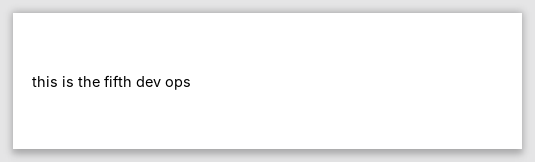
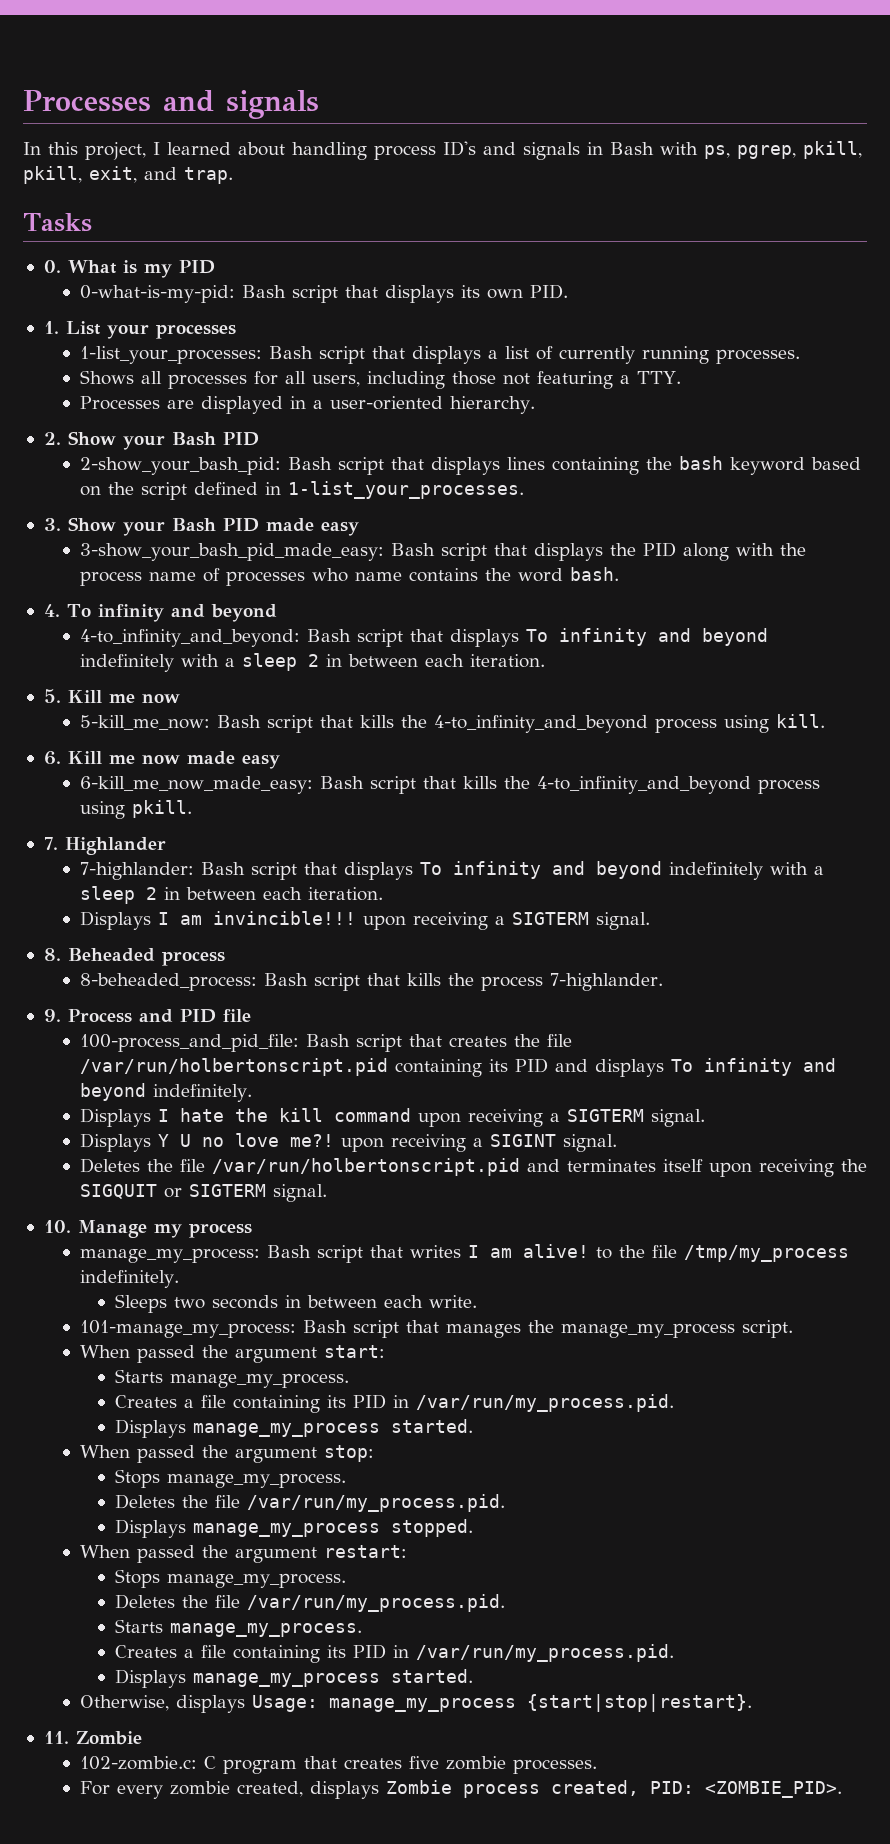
[32,75,191,90] this is the fifth dev ops -> [23,90,319,119] [23,141,862,160] [23,166,233,184] [23,213,92,232] [43,260,215,278] [79,284,568,303] [43,321,236,339] [79,346,800,364] [79,370,681,389] [79,396,535,414] [43,431,259,450] [79,456,861,475] [79,481,524,500] [43,517,359,536] [79,542,806,561] [79,567,619,586] [43,604,277,622] [79,628,768,647] [79,653,545,672] [43,689,180,703] [79,714,825,733] [43,751,280,769] [79,776,820,794] [79,800,192,819] [43,837,166,855] [79,861,824,880] [79,886,383,904] [79,911,650,930] [43,948,225,966] [79,973,663,991] [43,1009,251,1023] [79,1034,572,1052] [79,1058,836,1077] [79,1083,252,1102] [79,1108,705,1127] [79,1133,617,1152] [79,1158,867,1177] [79,1184,327,1202] [43,1220,252,1238] [79,1244,849,1263] [79,1270,179,1288] [115,1294,478,1313] [79,1320,793,1338] [79,1345,385,1363] [115,1369,350,1388] [115,1394,675,1413] [115,1419,474,1438] [79,1445,374,1463] [115,1469,347,1488] [115,1494,506,1512] [115,1519,474,1538] [79,1545,407,1563] [115,1569,347,1588] [115,1594,506,1612] [115,1619,363,1637] [115,1644,675,1663] [115,1669,474,1688] [79,1694,752,1713] [43,1731,142,1745] [79,1756,597,1774] [79,1780,842,1799] Processes and signals // In this project, I learned about handling process ID's and signals in Bash with ps, pgrep, pkill, pkill, exit, and trap. // Tasks // 0. What is my PID // 0-what-is-my-pid: Bash script that displays its own PID. // 1. List your processes // 1-list_your_processes: Bash script that displays a list of currently running processes. // Shows all processes for all users, including those not featuring a TTY. // Processes are displayed in a user-oriented hierarchy. // 2. Show your Bash PID // 2-show_your_bash_pid: Bash script that displays lines containing the bash keyword based on the script defined in 1-list_your_processes. // 3. Show your Bash PID made easy // 3-show_your_bash_pid_made_easy: Bash script that displays the PID along with the process name of processes who name contains the word bash. // 4. To infinity and beyond // 4-to_infinity_and_beyond: Bash script that displays To infinity and beyond indefinitely with a sleep 2 in between each iteration. // 5. Kill me now // 5-kill_me_now: Bash script that kills the 4-to_infinity_and_beyond process using kill. // 6. Kill me now made easy // 6-kill_me_now_made_easy: Bash script that kills the 4-to_infinity_and_beyond process using pkill. // 7. Highlander // 7-highlander: Bash script that displays To infinity and beyond indefinitely with a sleep 2 in between each iteration. // Displays I am invincible!!! upon receiving a SIGTERM signal. // 8. Beheaded process // 8-beheaded_process: Bash script that kills the process 7-highlander. // 9. Process and PID file // 100-process_and_pid_file: Bash script that creates the file /var/run/holbertonscript.pid containing its PID and displays To infinity and beyond indefinitely. // Displays I hate the kill command upon receiving a SIGTERM signal. // Displays Y U no love me?! upon receiving a SIGINT signal. // Deletes the file /var/run/holbertonscript.pid and terminates itself upon receiving the SIGQUIT or SIGTERM signal. // 10. Manage my process // manage_my_process: Bash script that writes I am alive! to the file /tmp/my_process indefinitely. // Sleeps two seconds in between each write. // 101-manage_my_process: Bash script that manages the manage_my_process script. // When passed the argument start: // Starts manage_my_process. // Creates a file containing its PID in /var/run/my_process.pid. // Displays manage_my_process started. // When passed the argument stop: // Stops manage_my_process. // Deletes the file /var/run/my_process.pid. // Displays manage_my_process stopped. // When passed the argument restart: // Stops manage_my_process. // Deletes the file /var/run/my_process.pid. // Starts manage_my_process. // Creates a file containing its PID in /var/run/my_process.pid. // Displays manage_my_process started. // Otherwise, displays Usage: manage_my_process {start|stop|restart}. // 11. Zombie // 102-zombie.c: C program that creates five zombie processes. // For every zombie created, displays Zombie process created, PID: <ZOMBIE_PID>.

